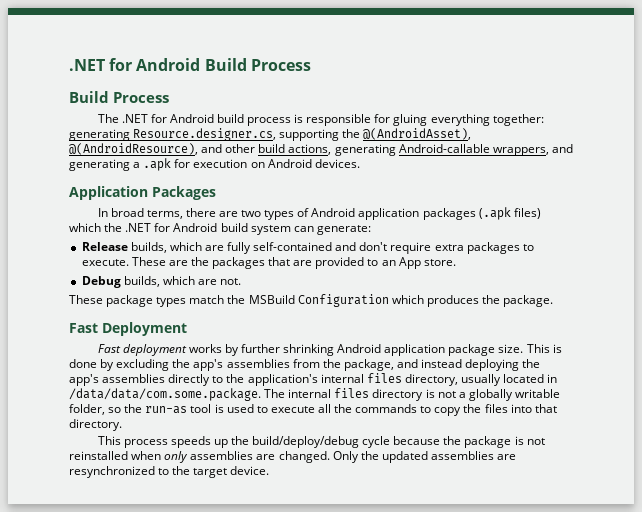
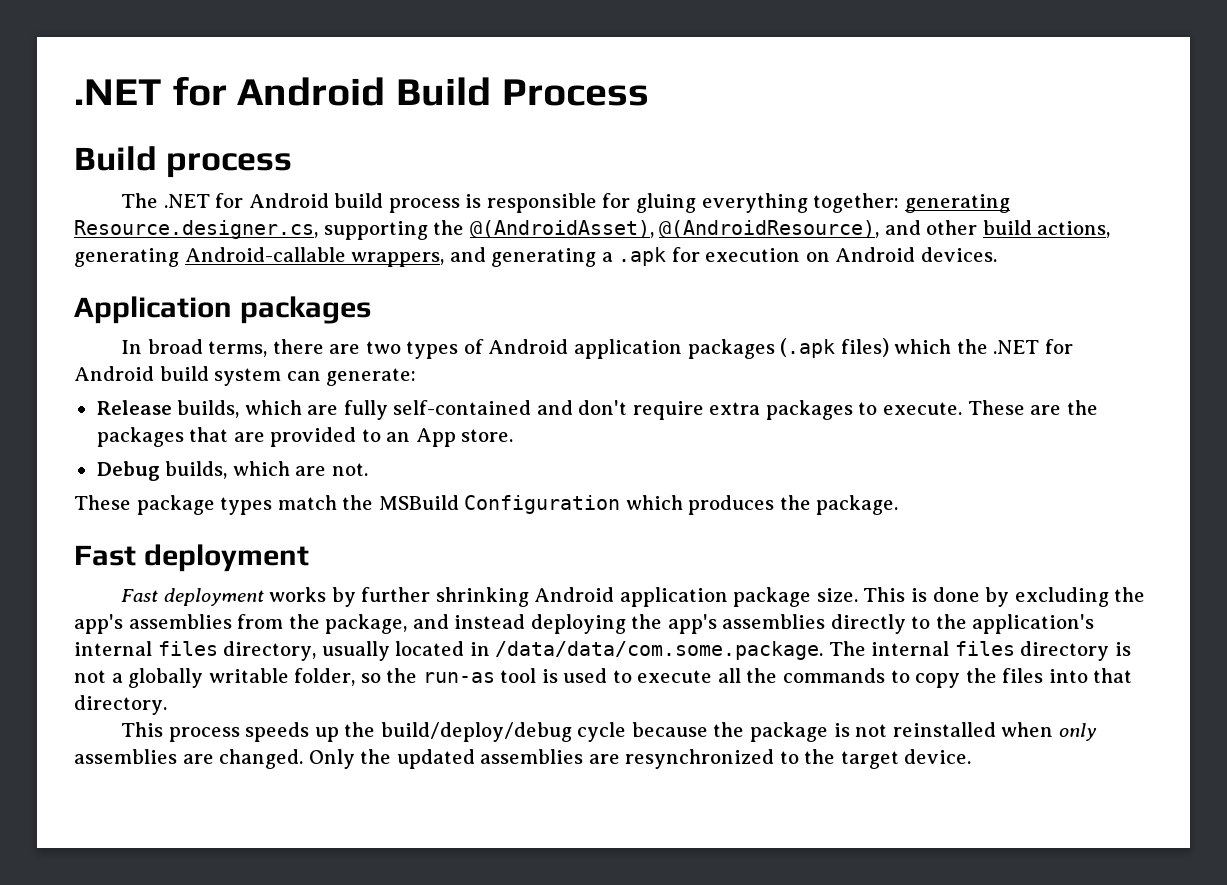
[113,92,169,103] Process -> [166,153,293,178] process
[152,186,216,200] Packages -> [239,296,371,324] packages
[102,322,187,336] Deployment -> [143,544,309,572] deployment

